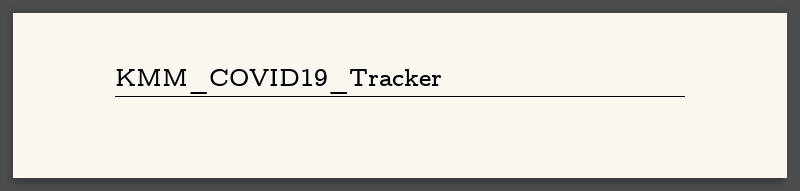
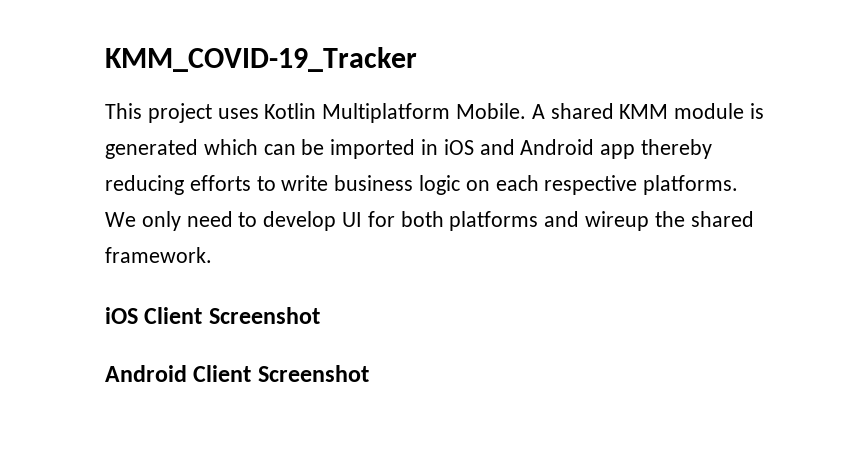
[115,68,442,94] KMM_COVID19_Tracker -> [105,47,417,72] [105,103,765,123] [105,139,713,159] [105,175,739,195] [105,211,754,231] [105,247,212,263] [105,307,320,324] [105,365,369,382] KMM_COVID-19_Tracker // This project uses Kotlin Multiplatform Mobile. A shared KMM module is generated which can be imported in iOS and Android app thereby reducing efforts to write business logic on each respective platforms. We only need to develop UI for both platforms and wireup the shared framework. // iOS Client Screenshot // Android Client Screenshot

